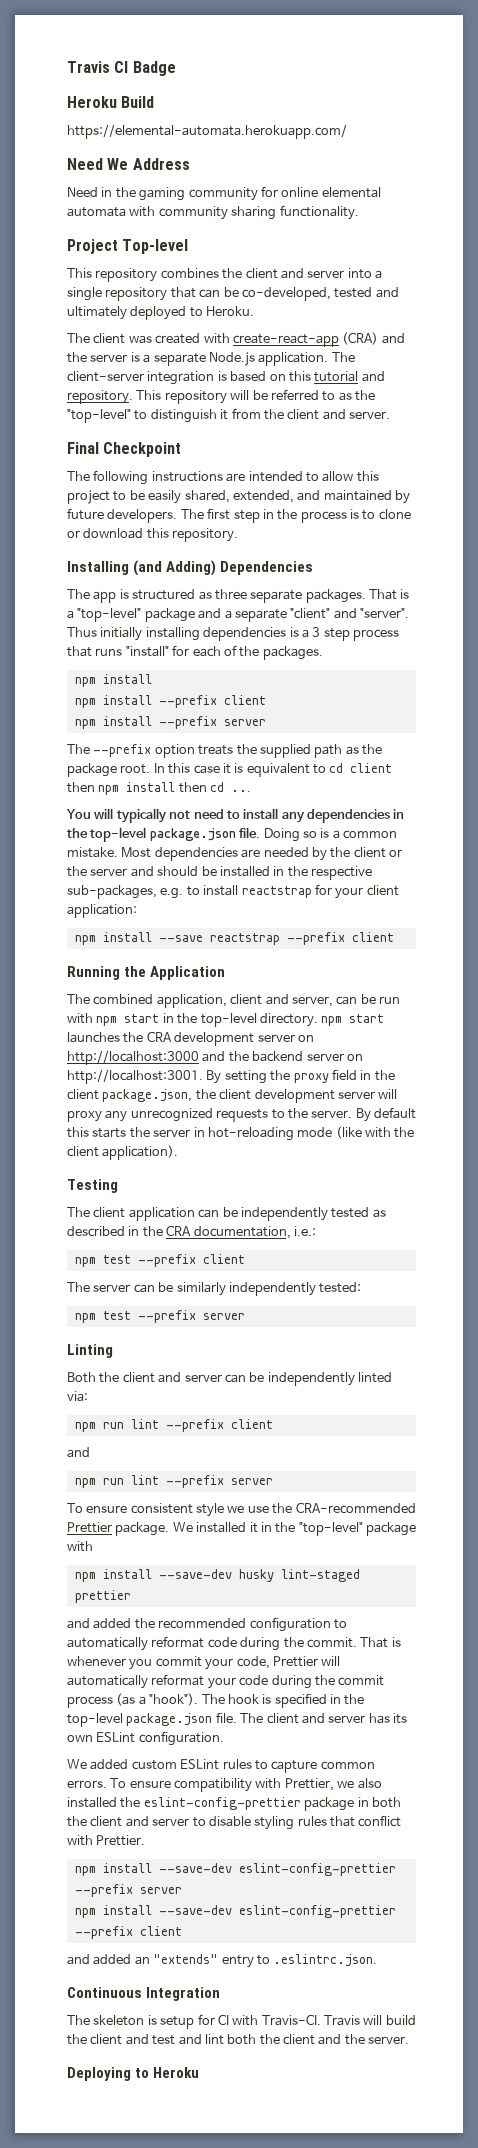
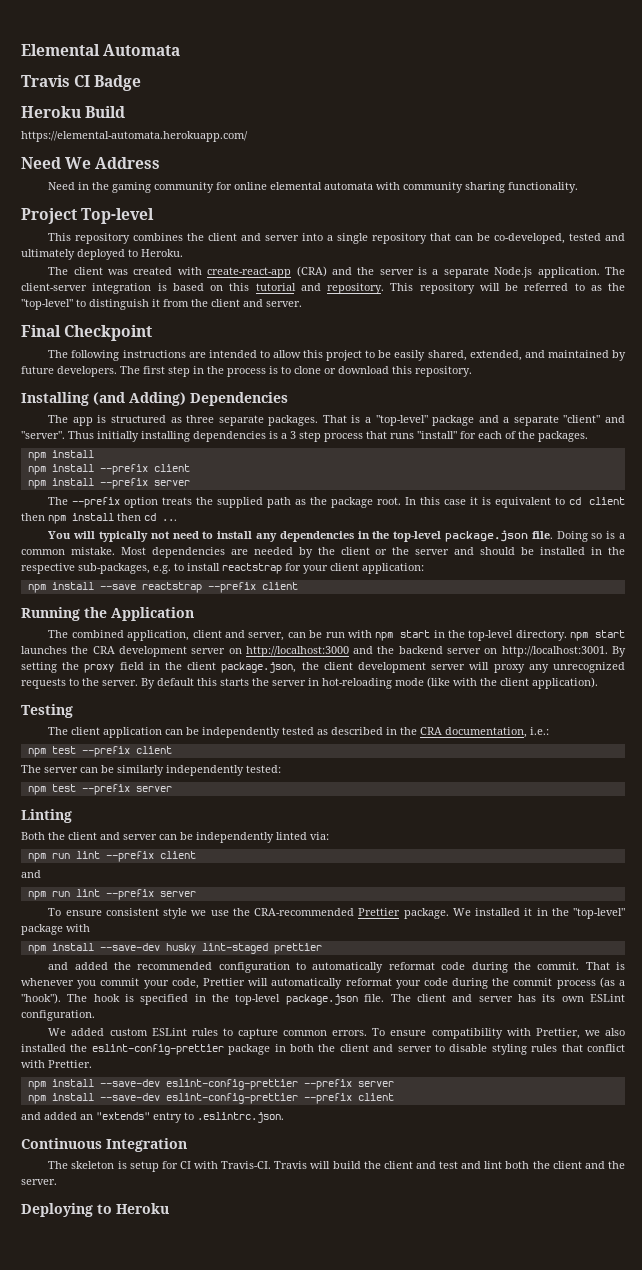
(67, 67) none -> [21,44,181,56] Elemental Automata //

